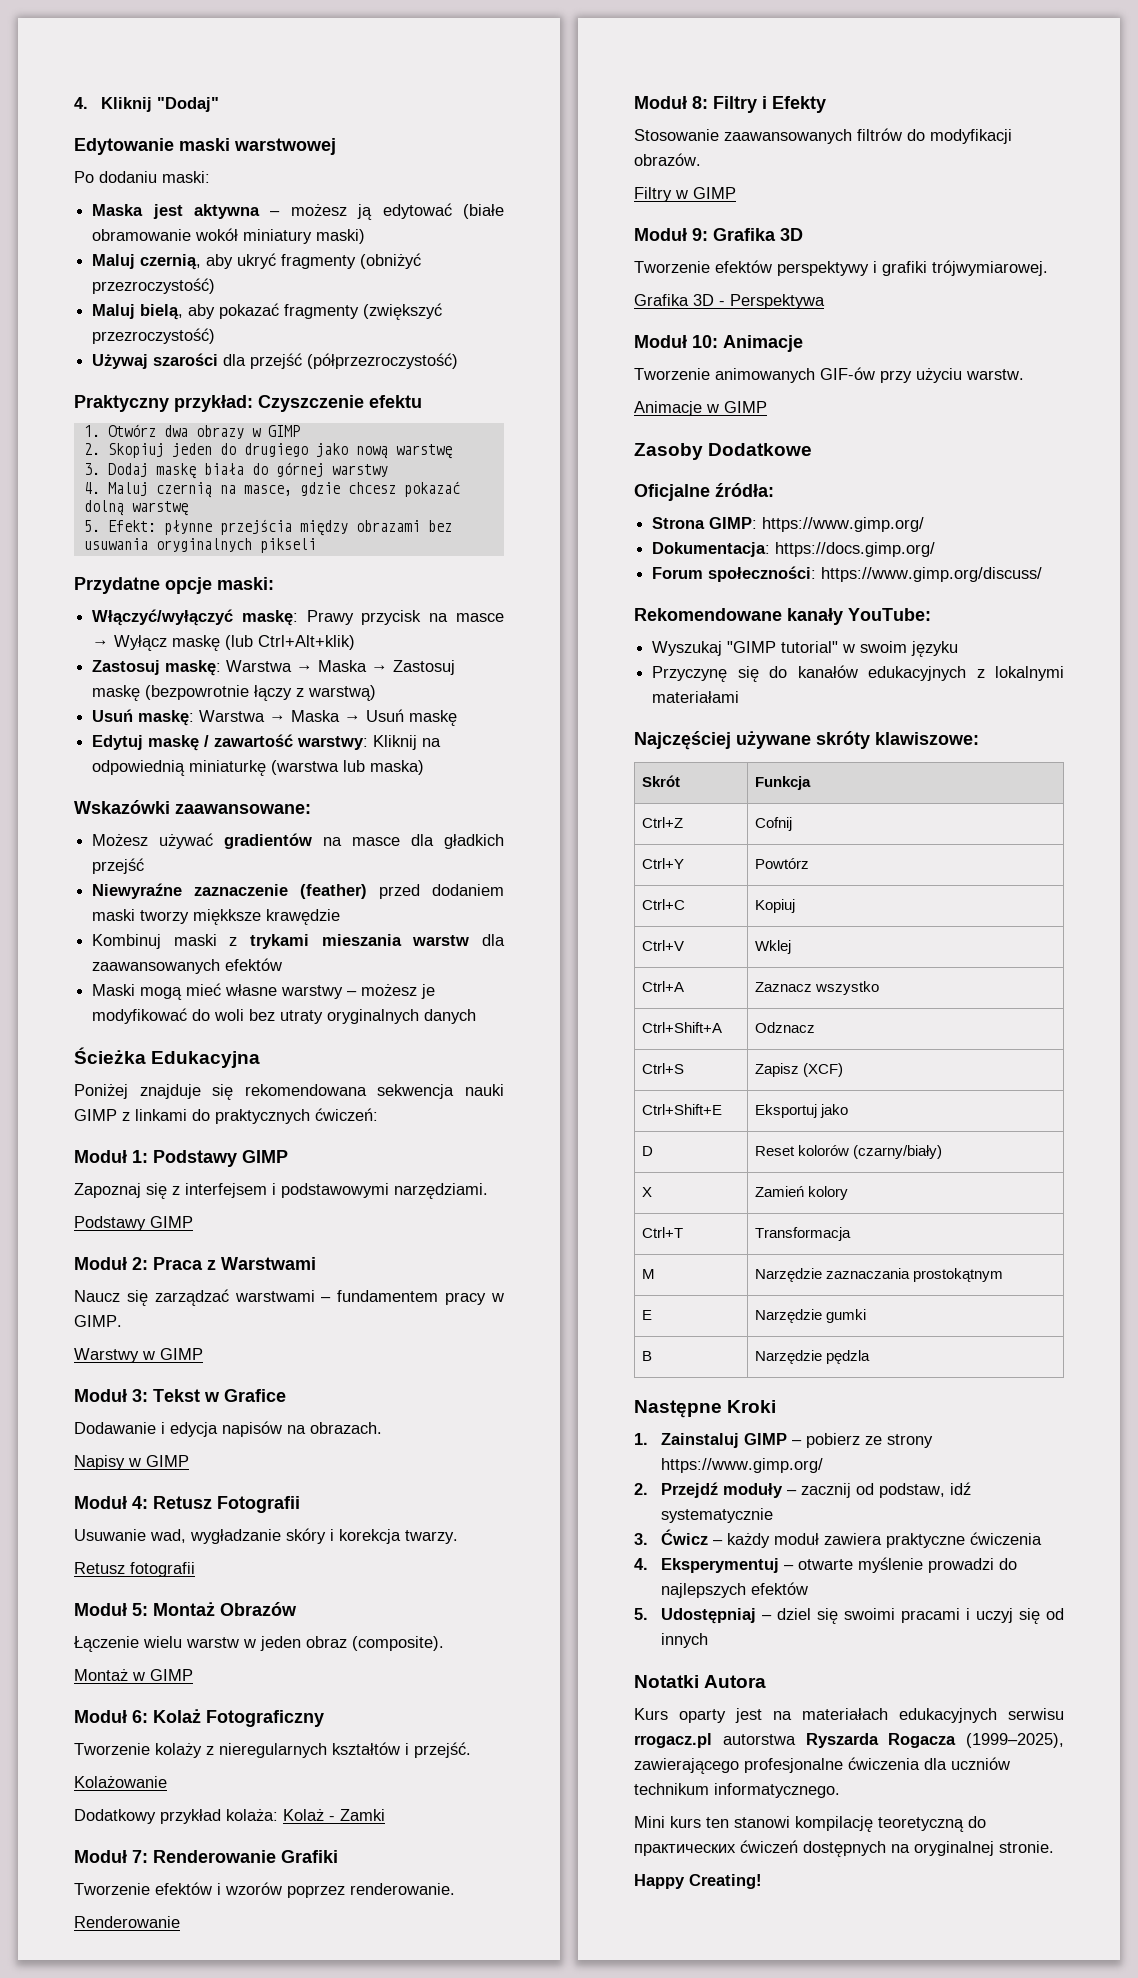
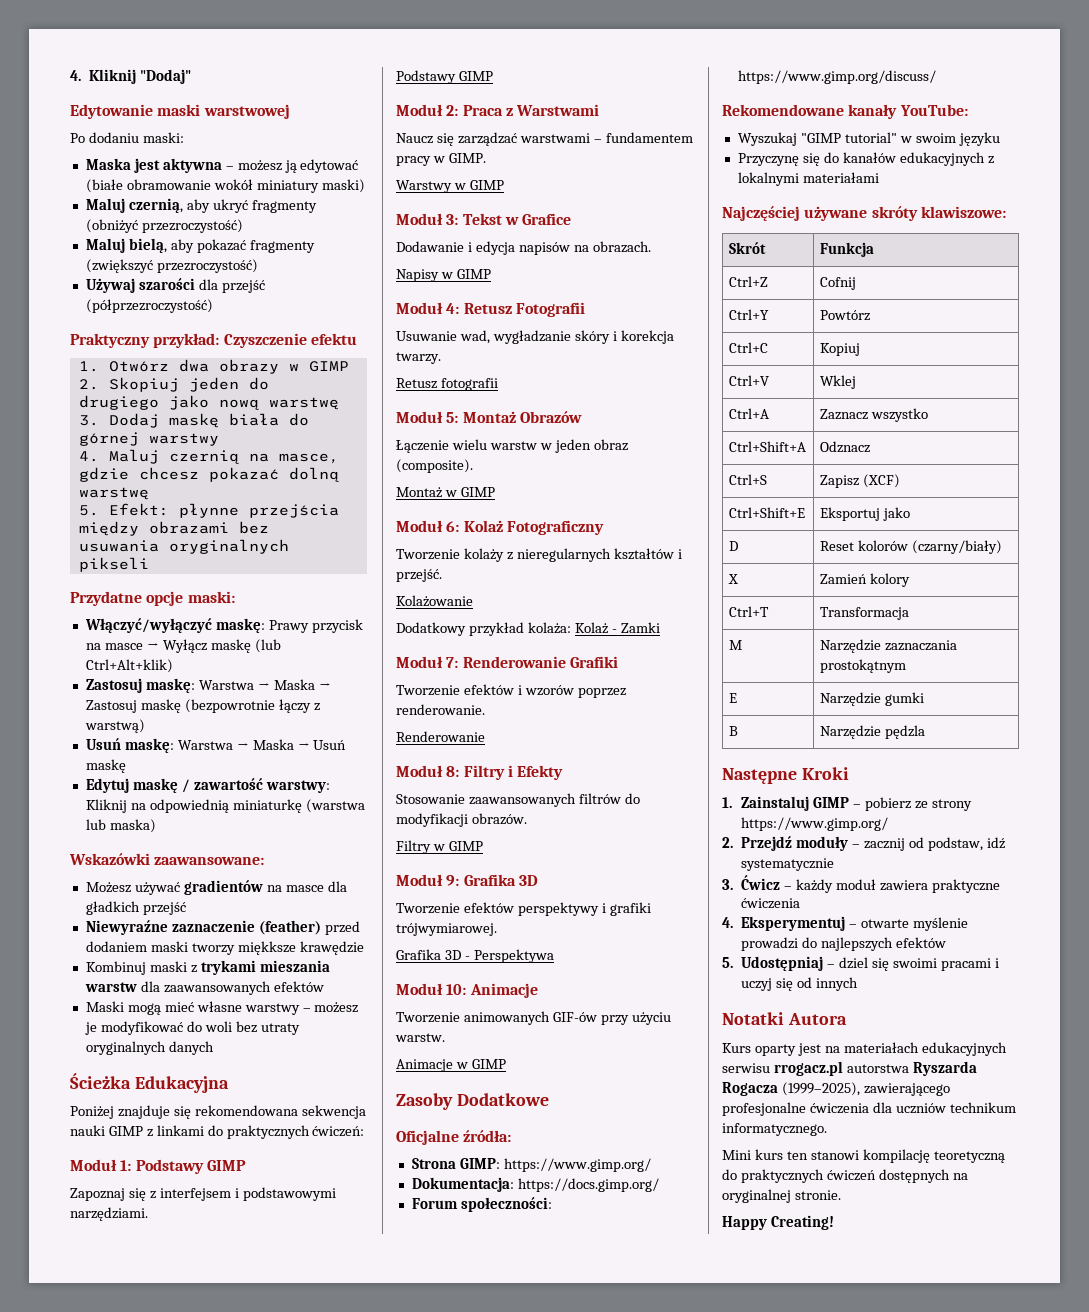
[634,1844,736,1856] практических -> [740,1169,824,1183] praktycznych

